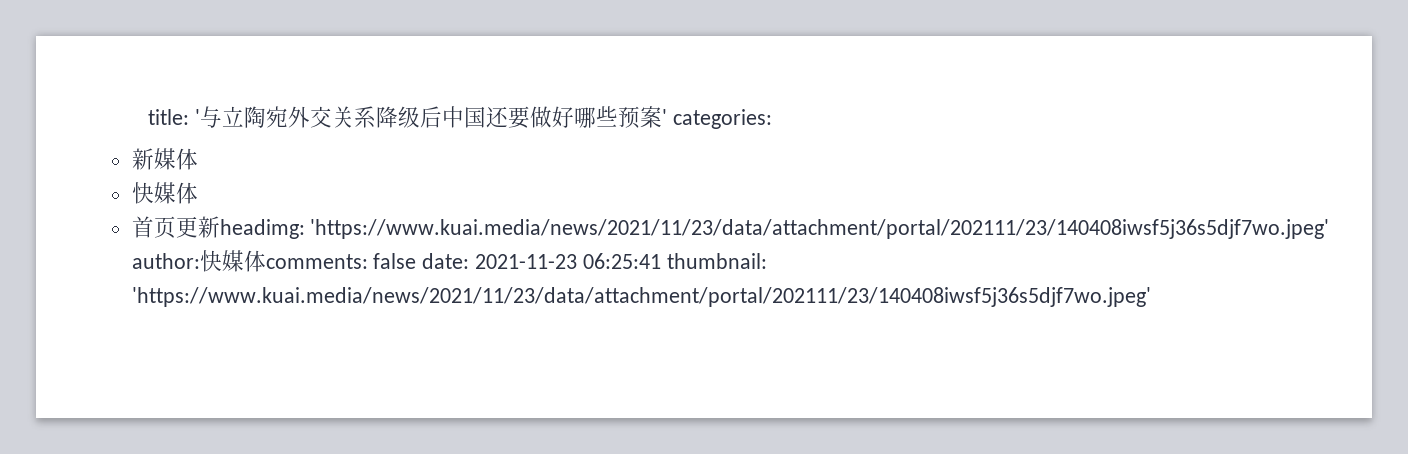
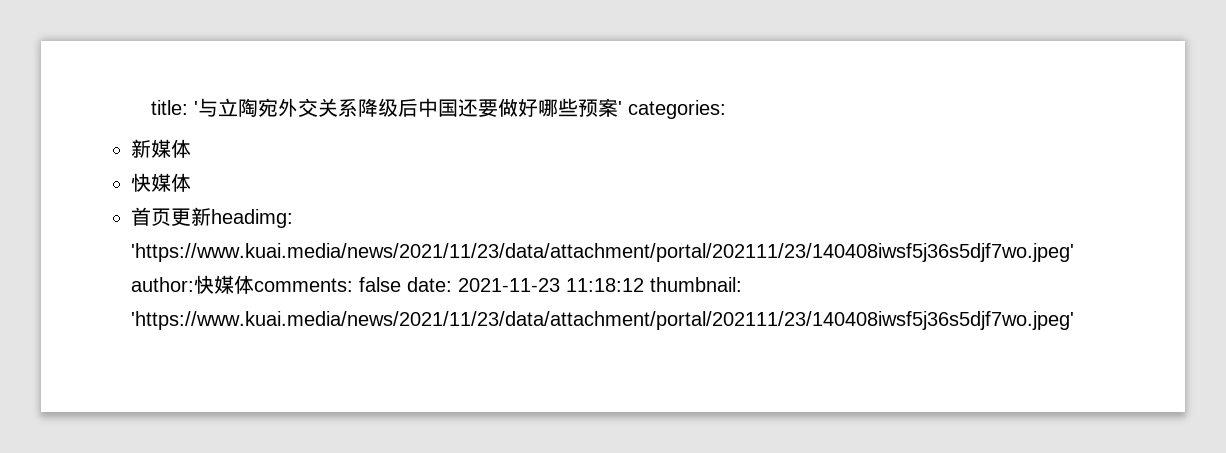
[582,253,661,269] 06:25:41 -> [566,278,644,292] 11:18:12

